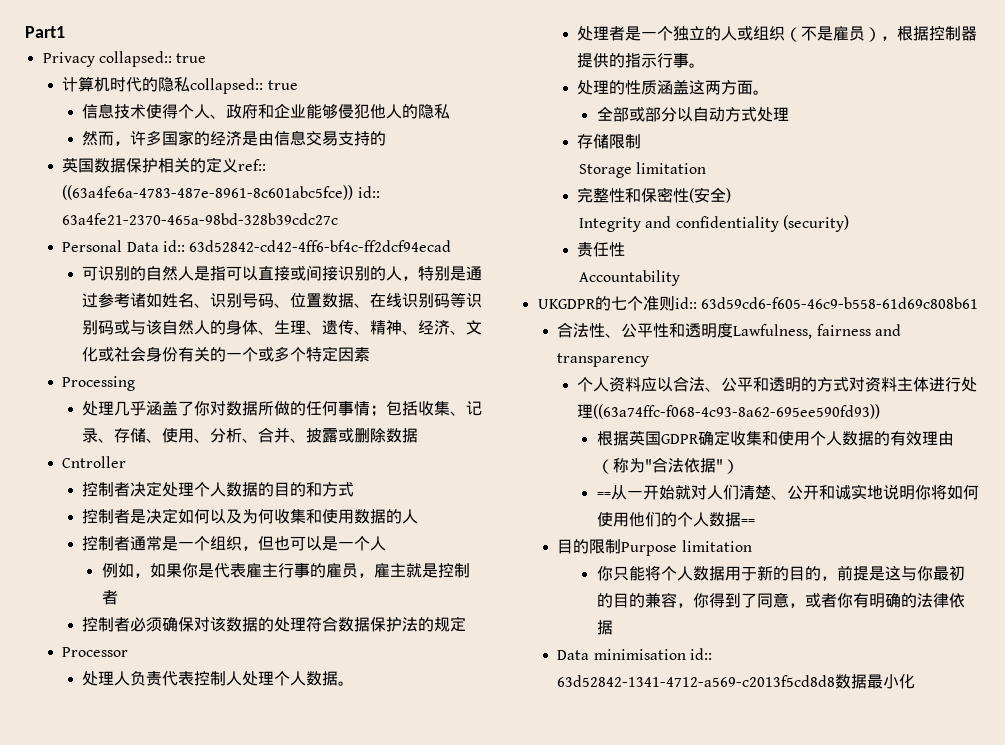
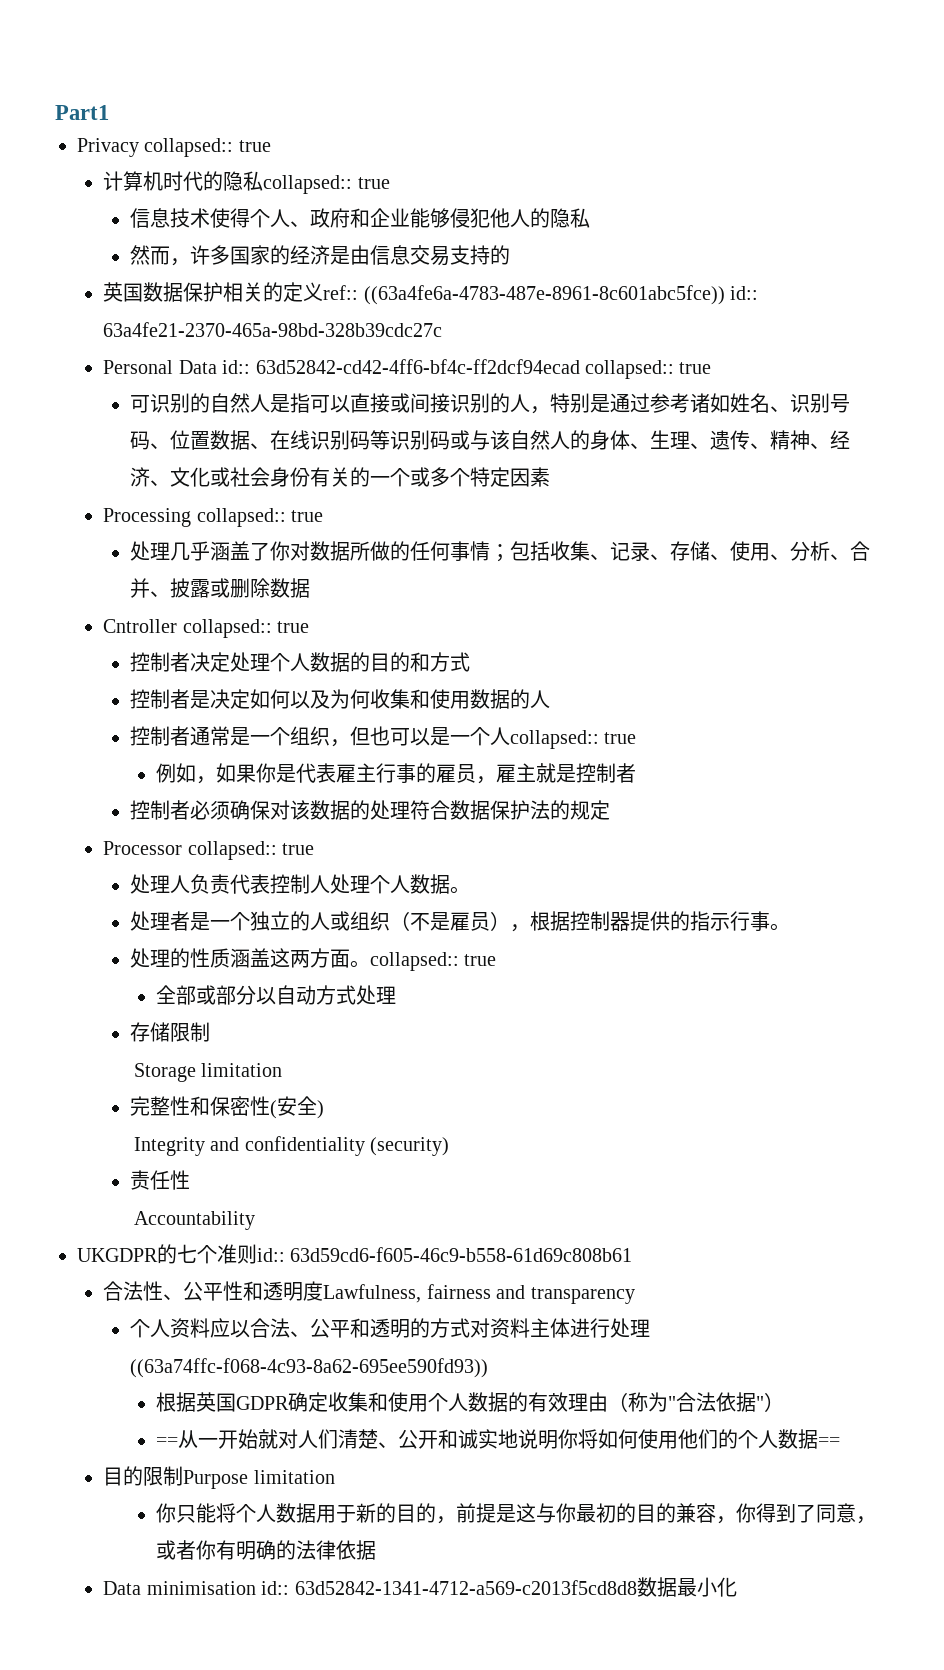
(452, 246) none -> [584,360,712,379] collapsed:: true
(136, 383) none -> [196,508,324,527] collapsed:: true
(127, 462) none -> [182,619,310,638] collapsed:: true
(386, 543) none -> [509,730,637,749] collapsed:: true
(129, 652) none -> [187,841,315,860] collapsed:: true
(769, 92) none -> [369,952,497,971] collapsed:: true

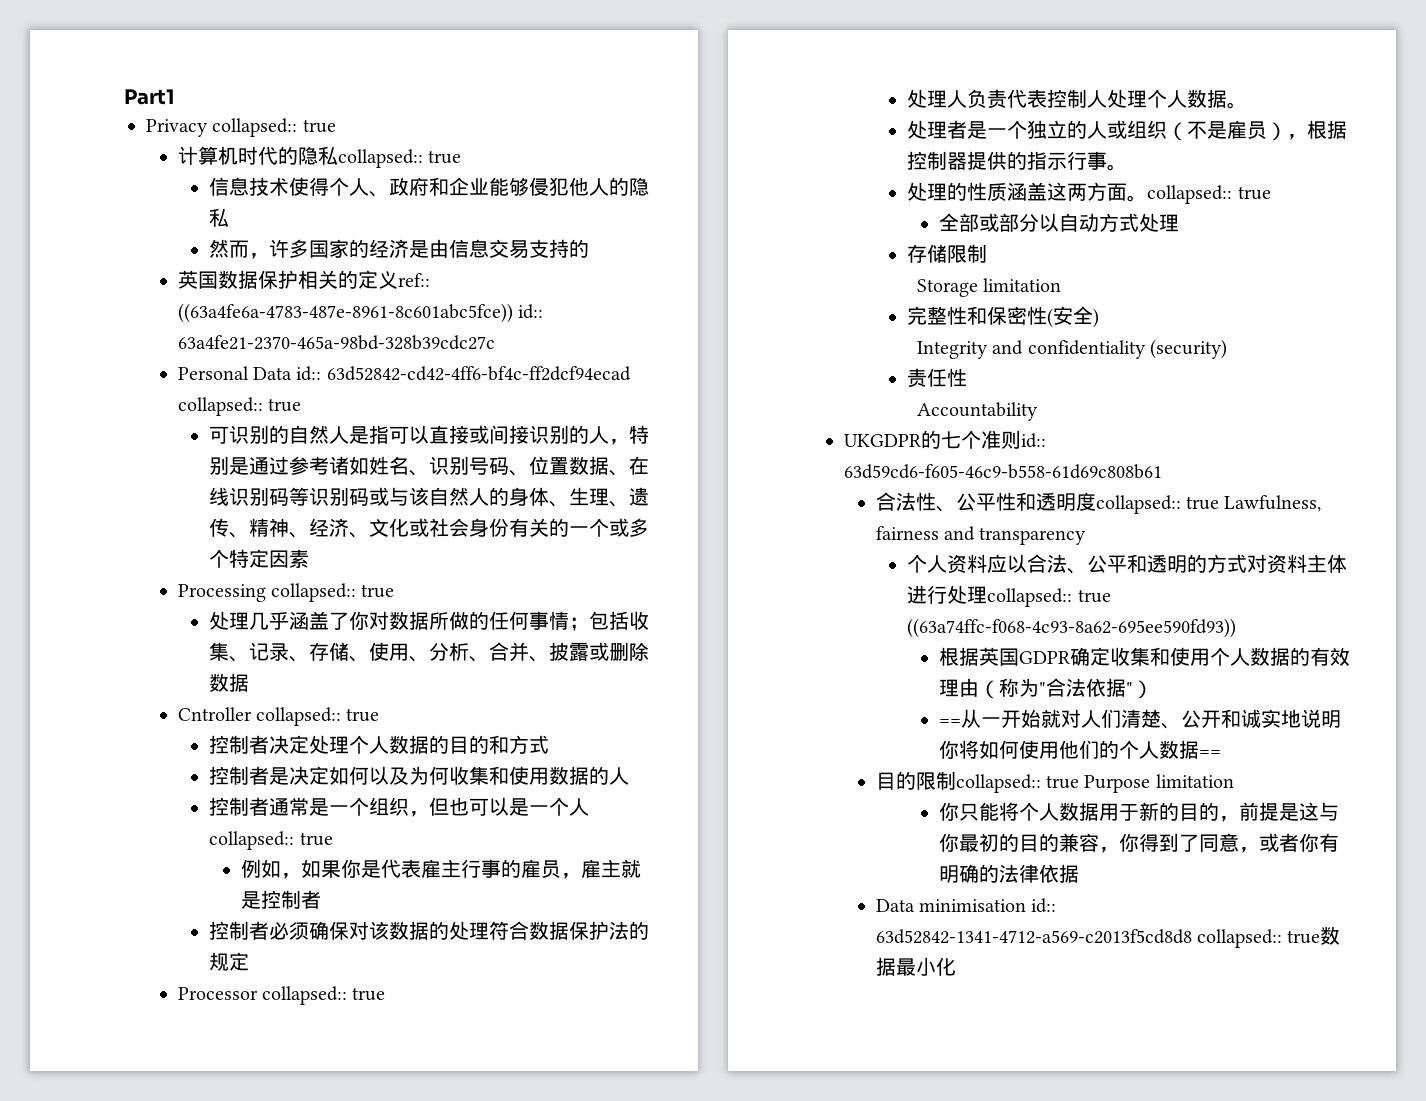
(324, 1291) none -> [1095,495,1220,514] collapsed:: true
(650, 1328) none -> [987,588,1111,607] collapsed:: true
(184, 1476) none -> [955,774,1080,793] collapsed:: true
(637, 1587) none -> [1197,929,1321,948] collapsed:: true

